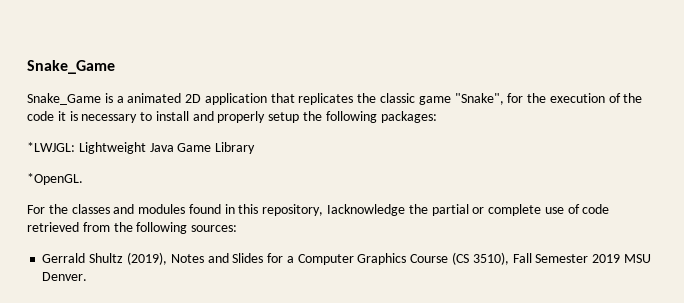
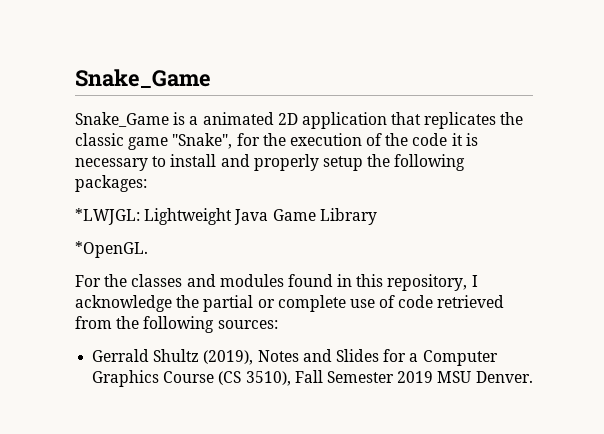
[327,204,406,216] Iacknowledge -> [471,275,478,287] [75,295,172,312] I acknowledge

